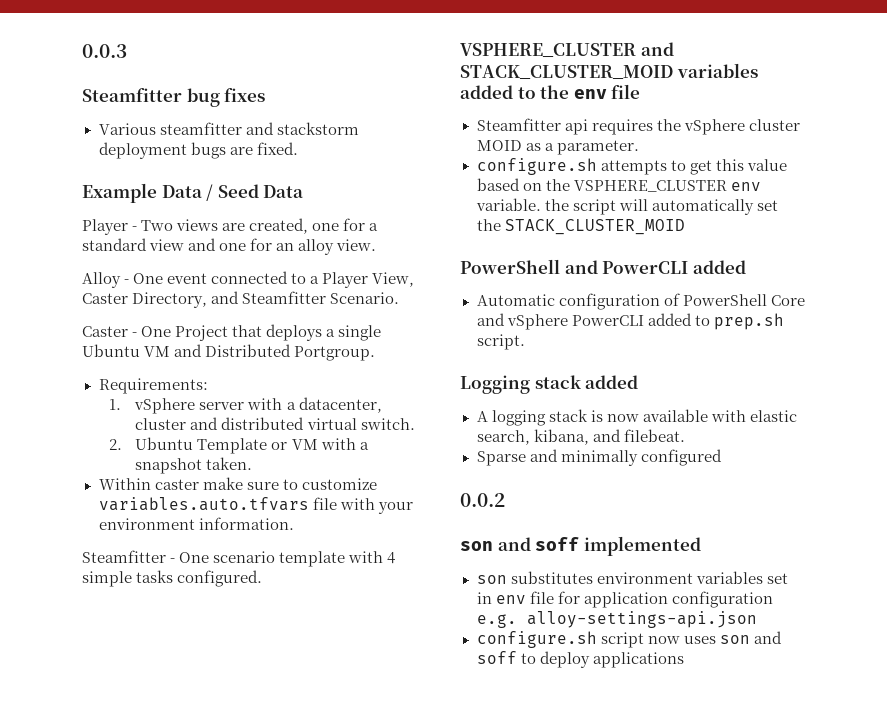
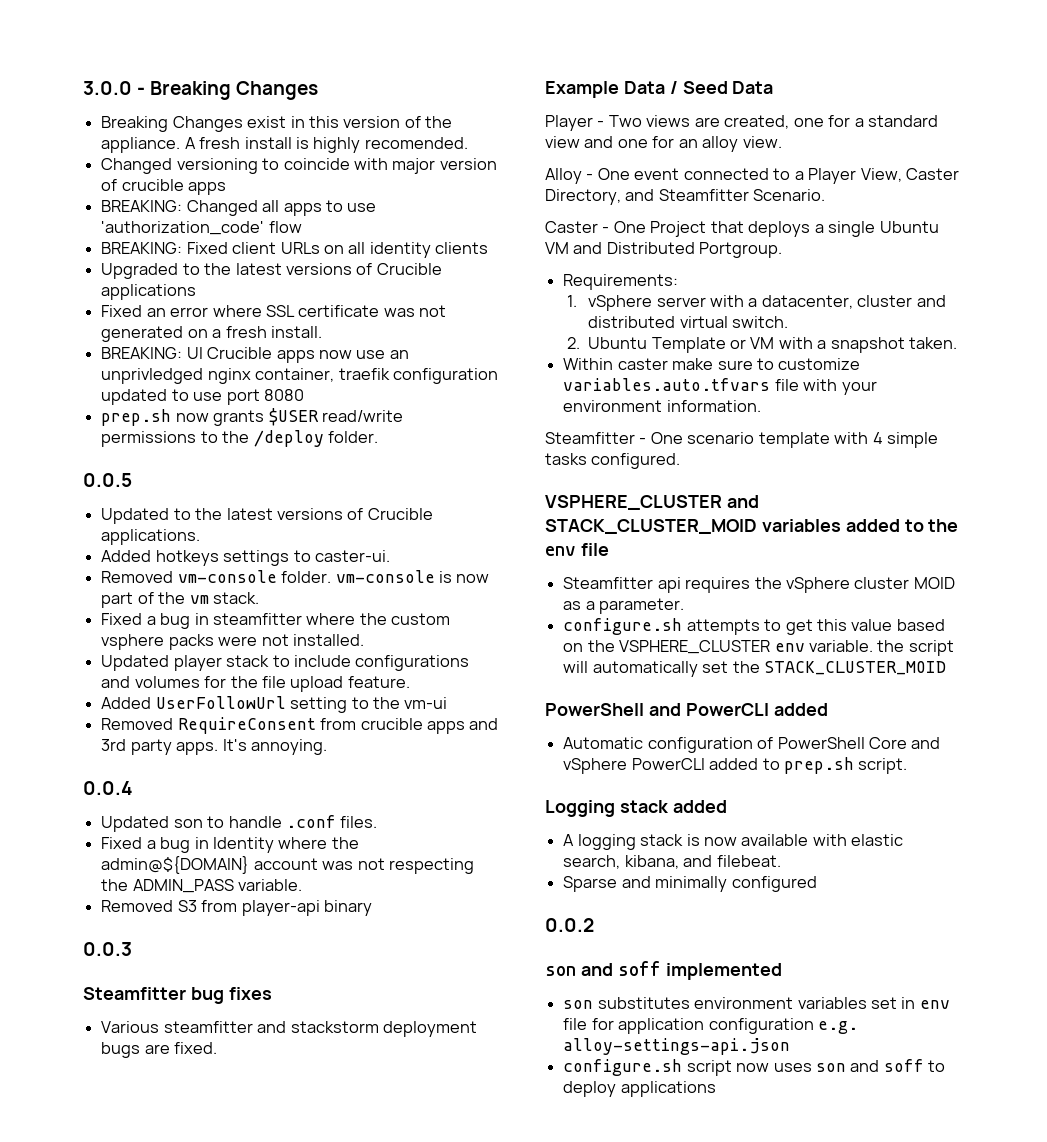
(82, 51) none -> [83,81,319,100] [101,116,453,132] [101,137,468,153] [101,158,497,174] [101,179,227,195] [101,200,377,216] [101,221,302,235] [101,242,489,258] [101,263,442,279] [101,284,197,300] [101,305,447,317] [101,326,322,342] [101,347,409,363] [101,368,498,384] [101,389,304,405] [101,408,403,426] [101,430,378,447] [83,473,132,487] [101,508,433,524] [101,529,201,545] [101,550,390,566] [101,570,490,583] [101,592,259,608] [101,613,451,629] [101,634,364,650] [101,655,470,671] [101,676,410,692] [101,696,448,713] [101,717,499,734] [101,739,327,755] [83,781,133,795] [101,815,378,832] [101,837,359,853] [101,856,474,874] [101,879,303,893] [101,900,372,916] 3.0.0 - Breaking Changes // Breaking Changes exist in this version of the appliance. A fresh install is highly recomended. // Changed versioning to coincide with major version of crucible apps // BREAKING: Changed all apps to use 'authorization_code' flow // BREAKING: Fixed client URLs on all identity clients // Upgraded to the latest versions of Crucible applications // Fixed an error where SSL certificate was not generated on a fresh install. // BREAKING: UI Crucible apps now use an unprivledged nginx container, traefik configuration updated to use port 8080 // prep.sh now grants $USER read/write permissions to the /deploy folder. // 0.0.5 // Updated to the latest versions of Crucible applications. // Added hotkeys settings to caster-ui. // Removed vm-console folder. vm-console is now part of the vm stack. // Fixed a bug in steamfitter where the custom vsphere packs were not installed. // Updated player stack to include configurations and volumes for the file upload feature. // Added UserFollowUrl setting to the vm-ui // Removed RequireConsent from crucible apps and 3rd party apps. It's annoying. // 0.0.4 // Updated son to handle .conf files. // Fixed a bug in Identity where the admin@${DOMAIN} account was not respecting the ADMIN_PASS variable. // Removed S3 from player-api binary //

